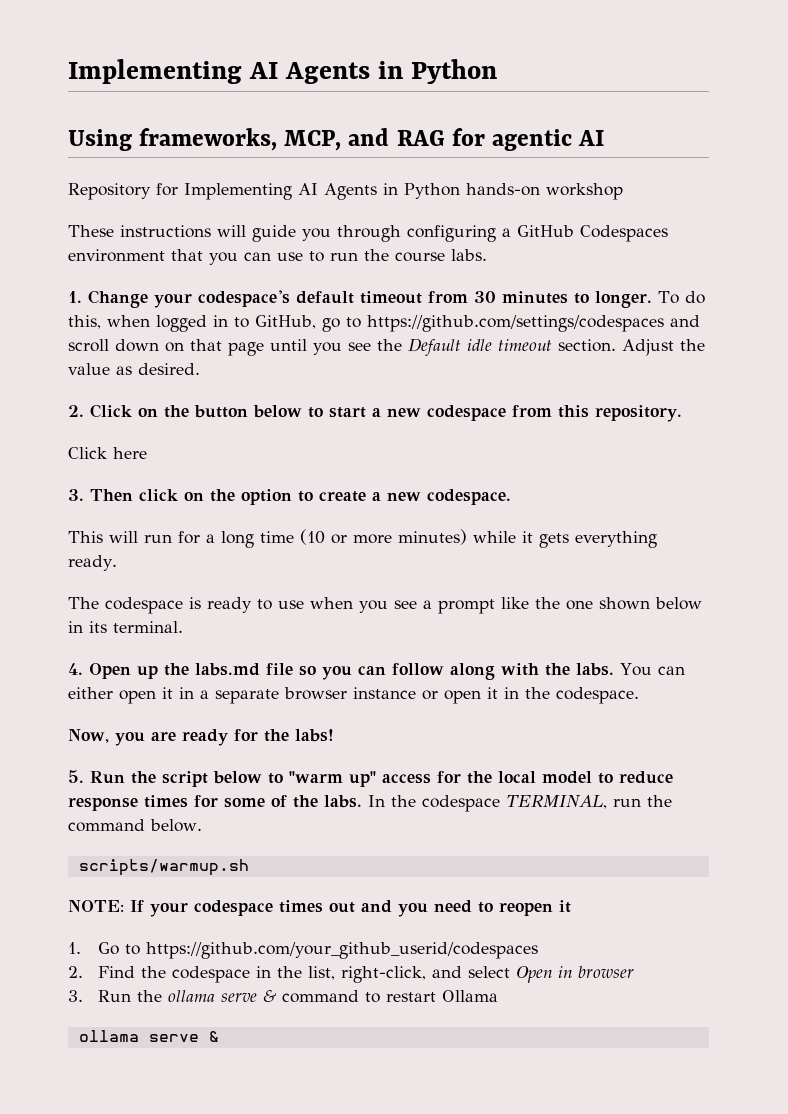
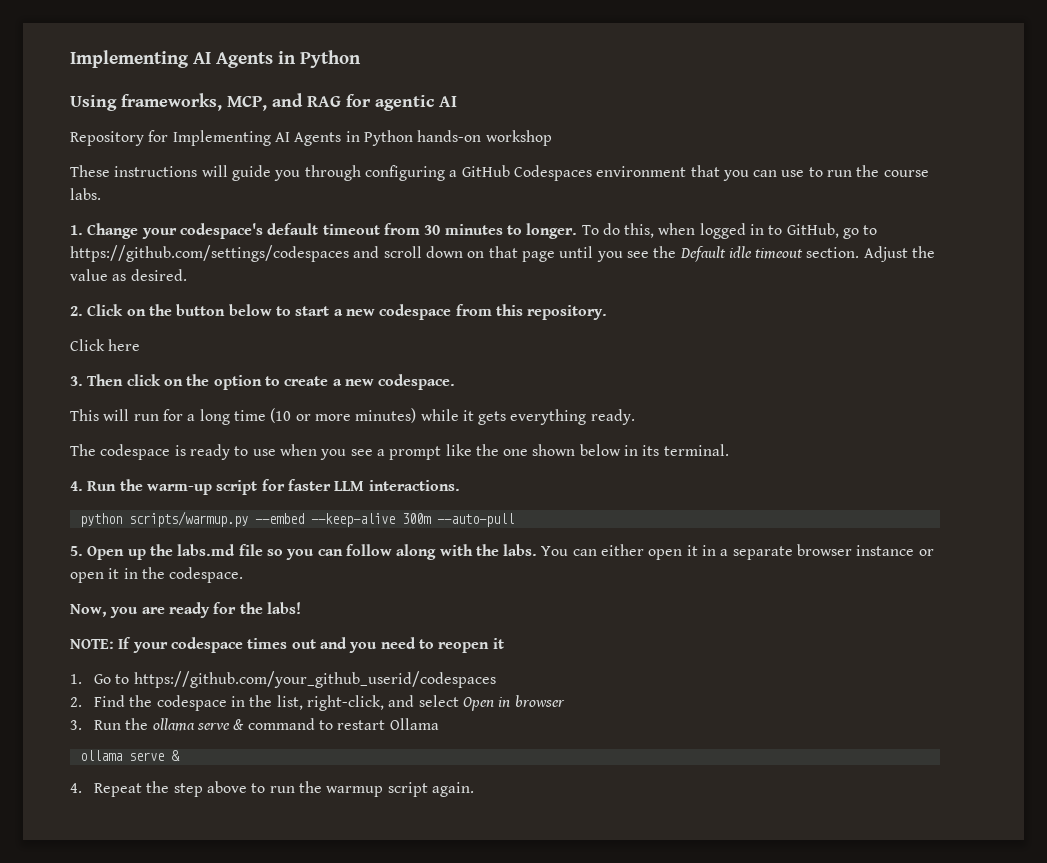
(83, 669) none -> [87,479,460,495] [79,511,514,527] [70,546,83,556] Run the warm-up script for faster LLM interactions. // python scripts/warmup.py --embed --keep-alive 300m --auto-pull // 5.
[68,770,673,787] [68,795,672,812] [68,819,202,832] [78,859,249,876] // 5. Run the script below to "warm up" access for the local model to reduce response times for some of the labs. In the codespace TERMINAL, run the command below. // scripts/warmup.sh -> (301, 608) none
(219, 1036) none -> [70,781,474,797] // 4. Repeat the step above to run the warmup script again.

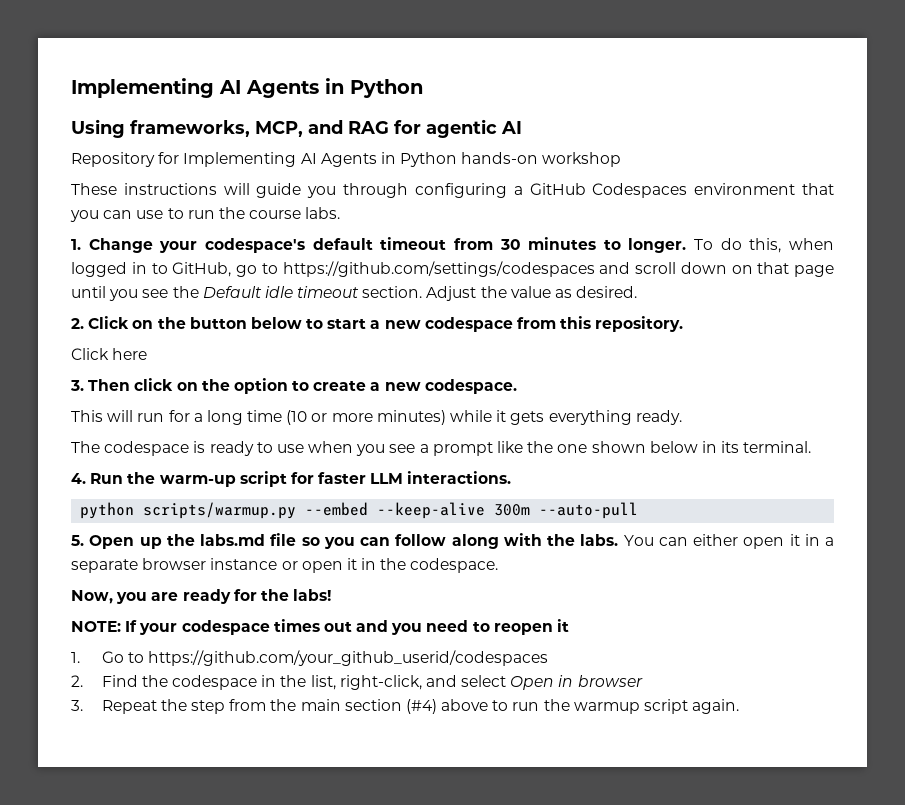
[94,718,439,731] [79,750,180,761] [70,781,203,797] Run the ollama serve & command to restart Ollama // ollama serve & // 4. Repeat the step -> [101,699,437,714] Repeat the step from the main section (#4)

